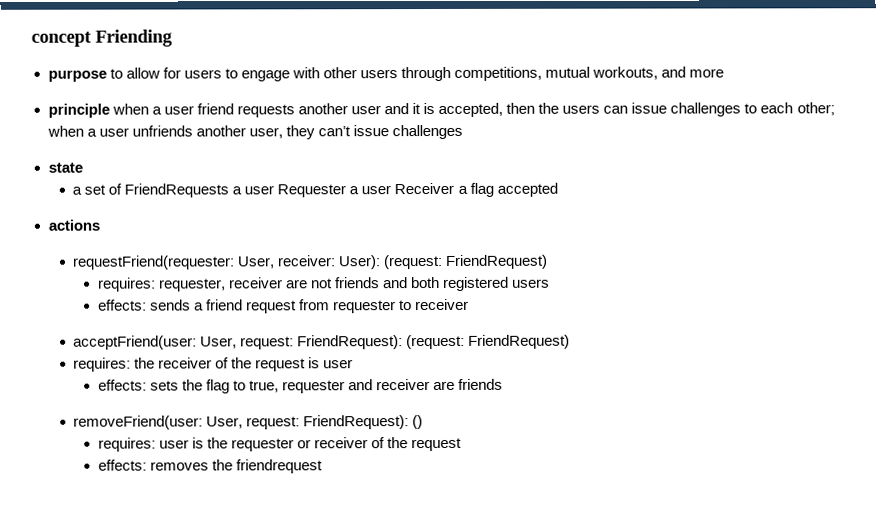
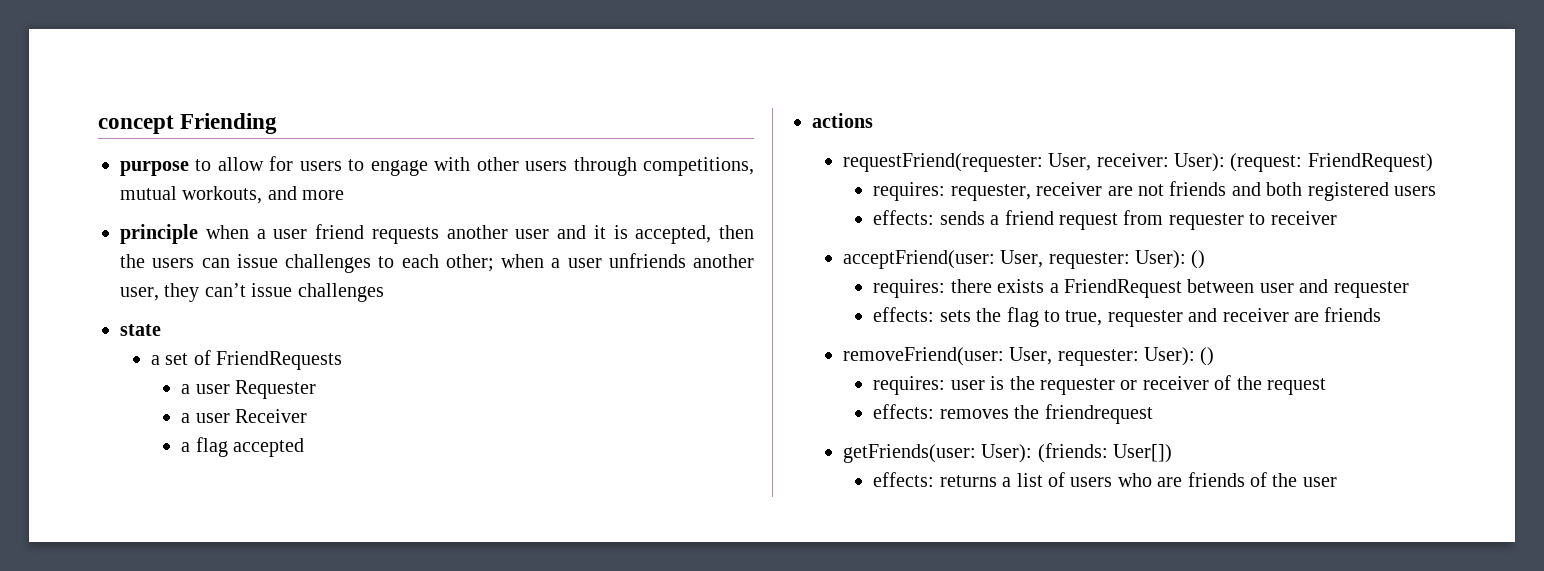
(230, 190) none -> (342, 360) //
(347, 191) none -> (317, 389) //
(455, 188) none -> (308, 416) //
[240,334,571,350] [73,357,354,372] request: FriendRequest): (request: FriendRequest) // requires: the receiver of the request is user -> [1048,250,1206,269] [873,279,1409,298] requester: User): () // requires: there exists a FriendRequest between user and requester
[246,415,410,430] request: FriendRequest): -> [1057,347,1195,366] requester: User):
(323, 466) none -> [842,443,1172,463] [873,472,1337,487] // getFriends(user: User): (friends: User[]) // effects: returns a list of users who are friends of the user

